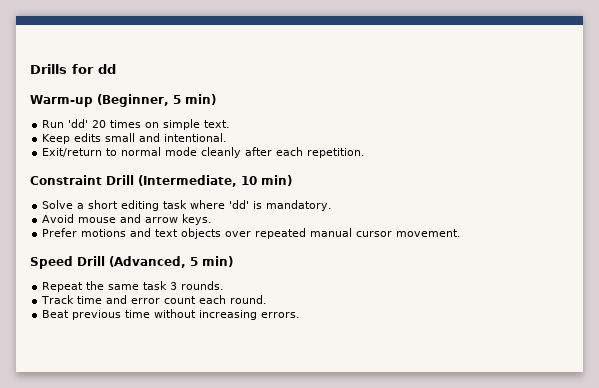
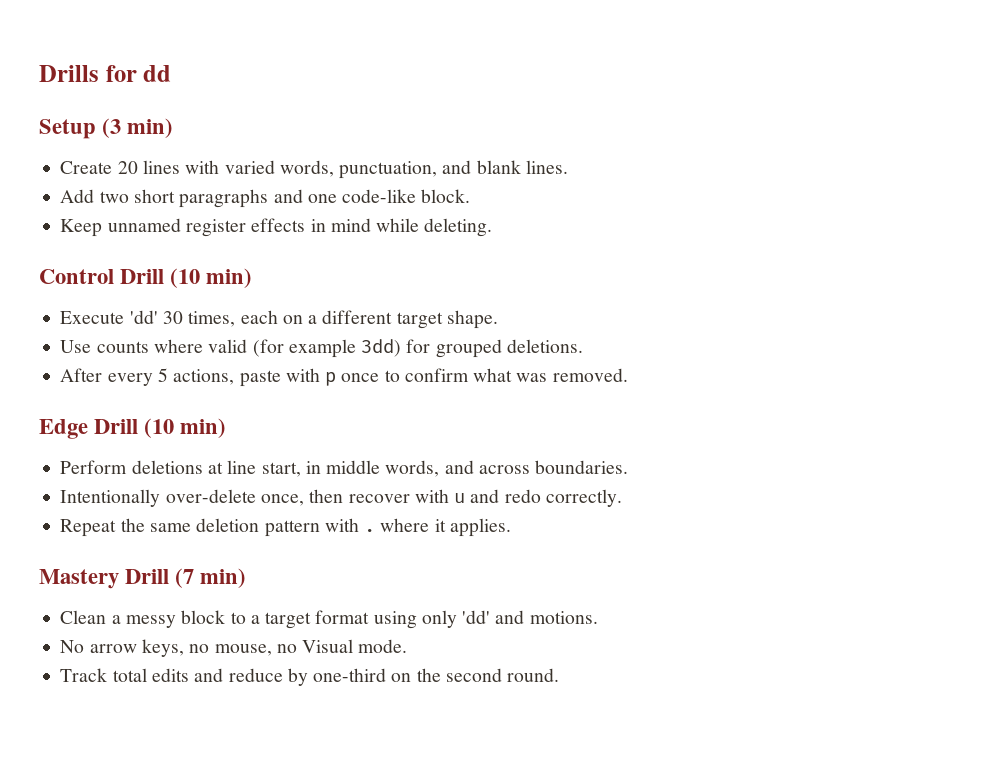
[30,94,216,107] [42,119,231,130] [42,133,228,144] [42,147,366,158] [30,175,292,187] [42,200,333,211] [42,214,213,225] [42,228,462,239] [30,256,233,269] [42,281,225,292] [41,295,268,304] [42,309,301,320] Warm-up (Beginner, 5 min) // Run 'dd' 20 times on simple text. // Keep edits small and intentional. // Exit/return to normal mode cleanly after each repetition. // Constraint Drill (Intermediate, 10 min) // Solve a short editing task where 'dd' is mandatory. // Avoid mouse and arrow keys. // Prefer motions and text objects over repeated manual cursor movement. // Speed Drill (Advanced, 5 min) // Repeat the same task 3 rounds. // Track time and error count each round. // Beat previous time without increasing errors. -> [39,118,174,139] [60,160,568,179] [60,189,471,208] [60,218,493,237] [39,268,253,288] [60,310,498,329] [60,339,583,358] [60,368,628,387] [39,418,227,439] [60,460,629,477] [60,489,622,507] [60,518,511,537] [39,568,247,589] [60,610,598,629] [60,639,408,657] [60,668,560,686] Setup (3 min) // Create 20 lines with varied words, punctuation, and blank lines. // Add two short paragraphs and one code-like block. // Keep unnamed register effects in mind while deleting. // Control Drill (10 min) // Execute 'dd' 30 times, each on a different target shape. // Use counts where valid (for example 3dd) for grouped deletions. // After every 5 actions, paste with p once to confirm what was removed. // Edge Drill (10 min) // Perform deletions at line start, in middle words, and across boundaries. // Intentionally over-delete once, then recover with u and redo correctly. // Repeat the same deletion pattern with . where it applies. // Mastery Drill (7 min) // Clean a messy block to a target format using only 'dd' and motions. // No arrow keys, no mouse, no Visual mode. // Track total edits and reduce by one-third on the second round.

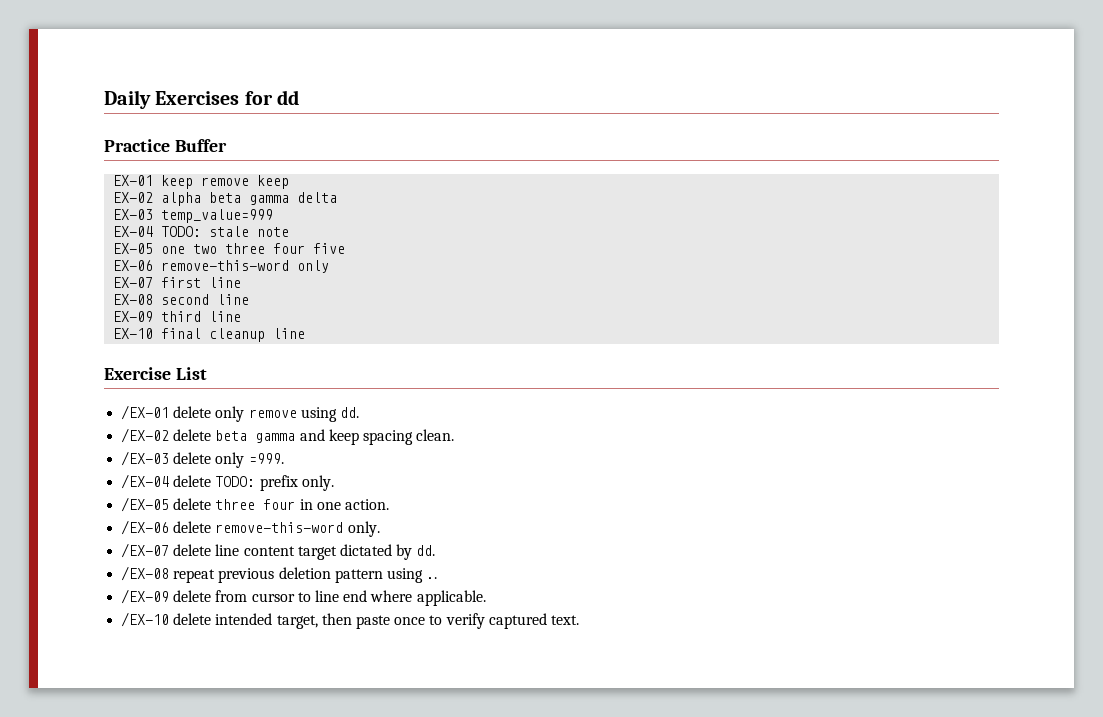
[39,65,99,82] Drills -> [104,90,240,109] Daily Exercises
[39,118,174,139] [60,160,568,179] [60,189,471,208] [60,218,493,237] [39,268,253,288] [60,310,498,329] [60,339,583,358] [60,368,628,387] [39,418,227,439] [60,460,629,477] [60,489,622,507] [60,518,511,537] [39,568,247,589] [60,610,598,629] [60,639,408,657] [60,668,560,686] Setup (3 min) // Create 20 lines with varied words, punctuation, and blank lines. // Add two short paragraphs and one code-like block. // Keep unnamed register effects in mind while deleting. // Control Drill (10 min) // Execute 'dd' 30 times, each on a different target shape. // Use counts where valid (for example 3dd) for grouped deletions. // After every 5 actions, paste with p once to confirm what was removed. // Edge Drill (10 min) // Perform deletions at line start, in middle words, and across boundaries. // Intentionally over-delete once, then recover with u and redo correctly. // Repeat the same deletion pattern with . where it applies. // Mastery Drill (7 min) // Clean a messy block to a target format using only 'dd' and motions. // No arrow keys, no mouse, no Visual mode. // Track total edits and reduce by one-third on the second round. -> [104,139,227,152] [113,175,290,189] [113,192,338,206] [113,209,274,223] [113,226,290,237] [113,243,346,254] [113,260,330,273] [113,277,242,288] [113,294,250,305] [113,311,242,322] [113,328,306,342] [104,367,207,380] [121,405,359,422] [121,428,455,445] [121,451,284,468] [121,474,334,491] [121,497,389,512] [121,520,380,537] [121,543,436,560] [121,566,438,583] [121,589,486,606] [121,612,579,629] Practice Buffer // EX-01 keep remove keep // EX-02 alpha beta gamma delta // EX-03 temp_value=999 // EX-04 TODO: stale note // EX-05 one two three four five // EX-06 remove-this-word only // EX-07 first line // EX-08 second line // EX-09 third line // EX-10 final cleanup line // Exercise List // /EX-01 delete only remove using dd. // /EX-02 delete beta gamma and keep spacing clean. // /EX-03 delete only =999. // /EX-04 delete TODO: prefix only. // /EX-05 delete three four in one action. // /EX-06 delete remove-this-word only. // /EX-07 delete line content target dictated by dd. // /EX-08 repeat previous deletion pattern using .. // /EX-09 delete from cursor to line end where applicable. // /EX-10 delete intended target, then paste once to verify captured text.

